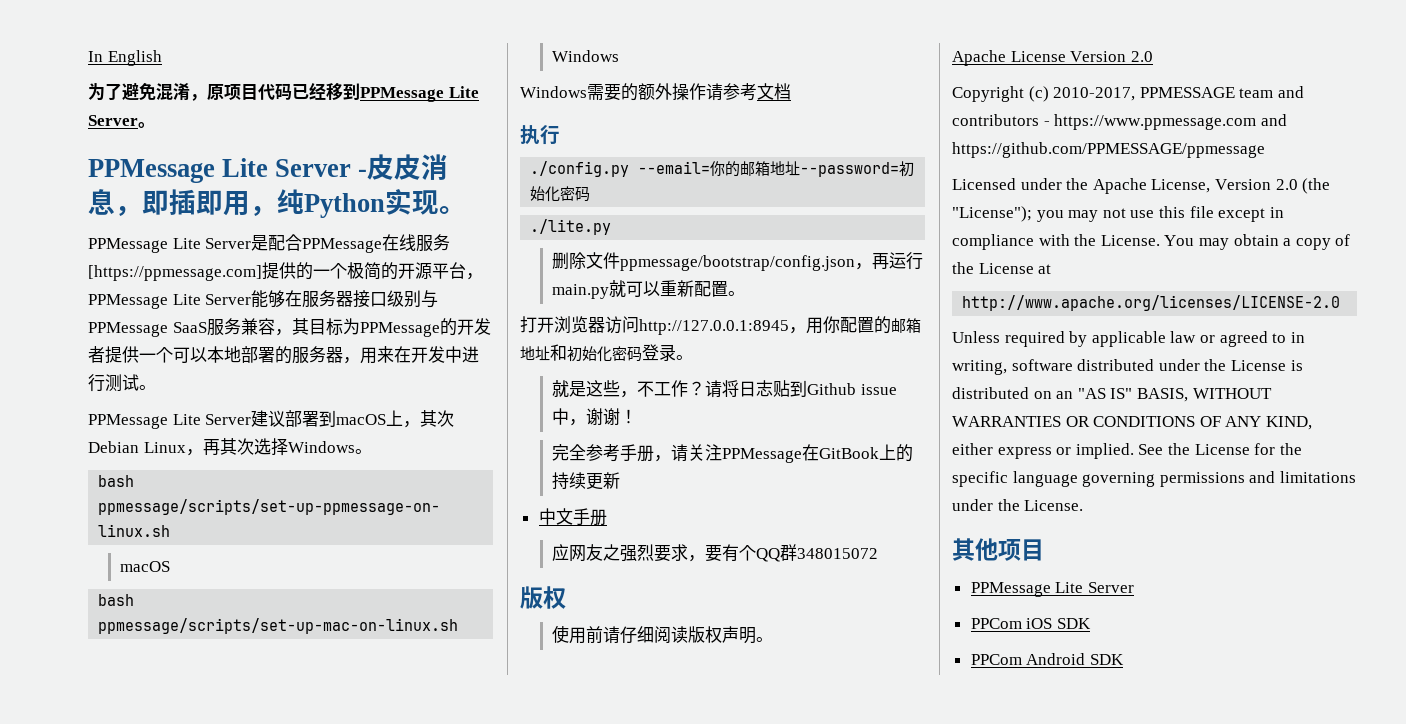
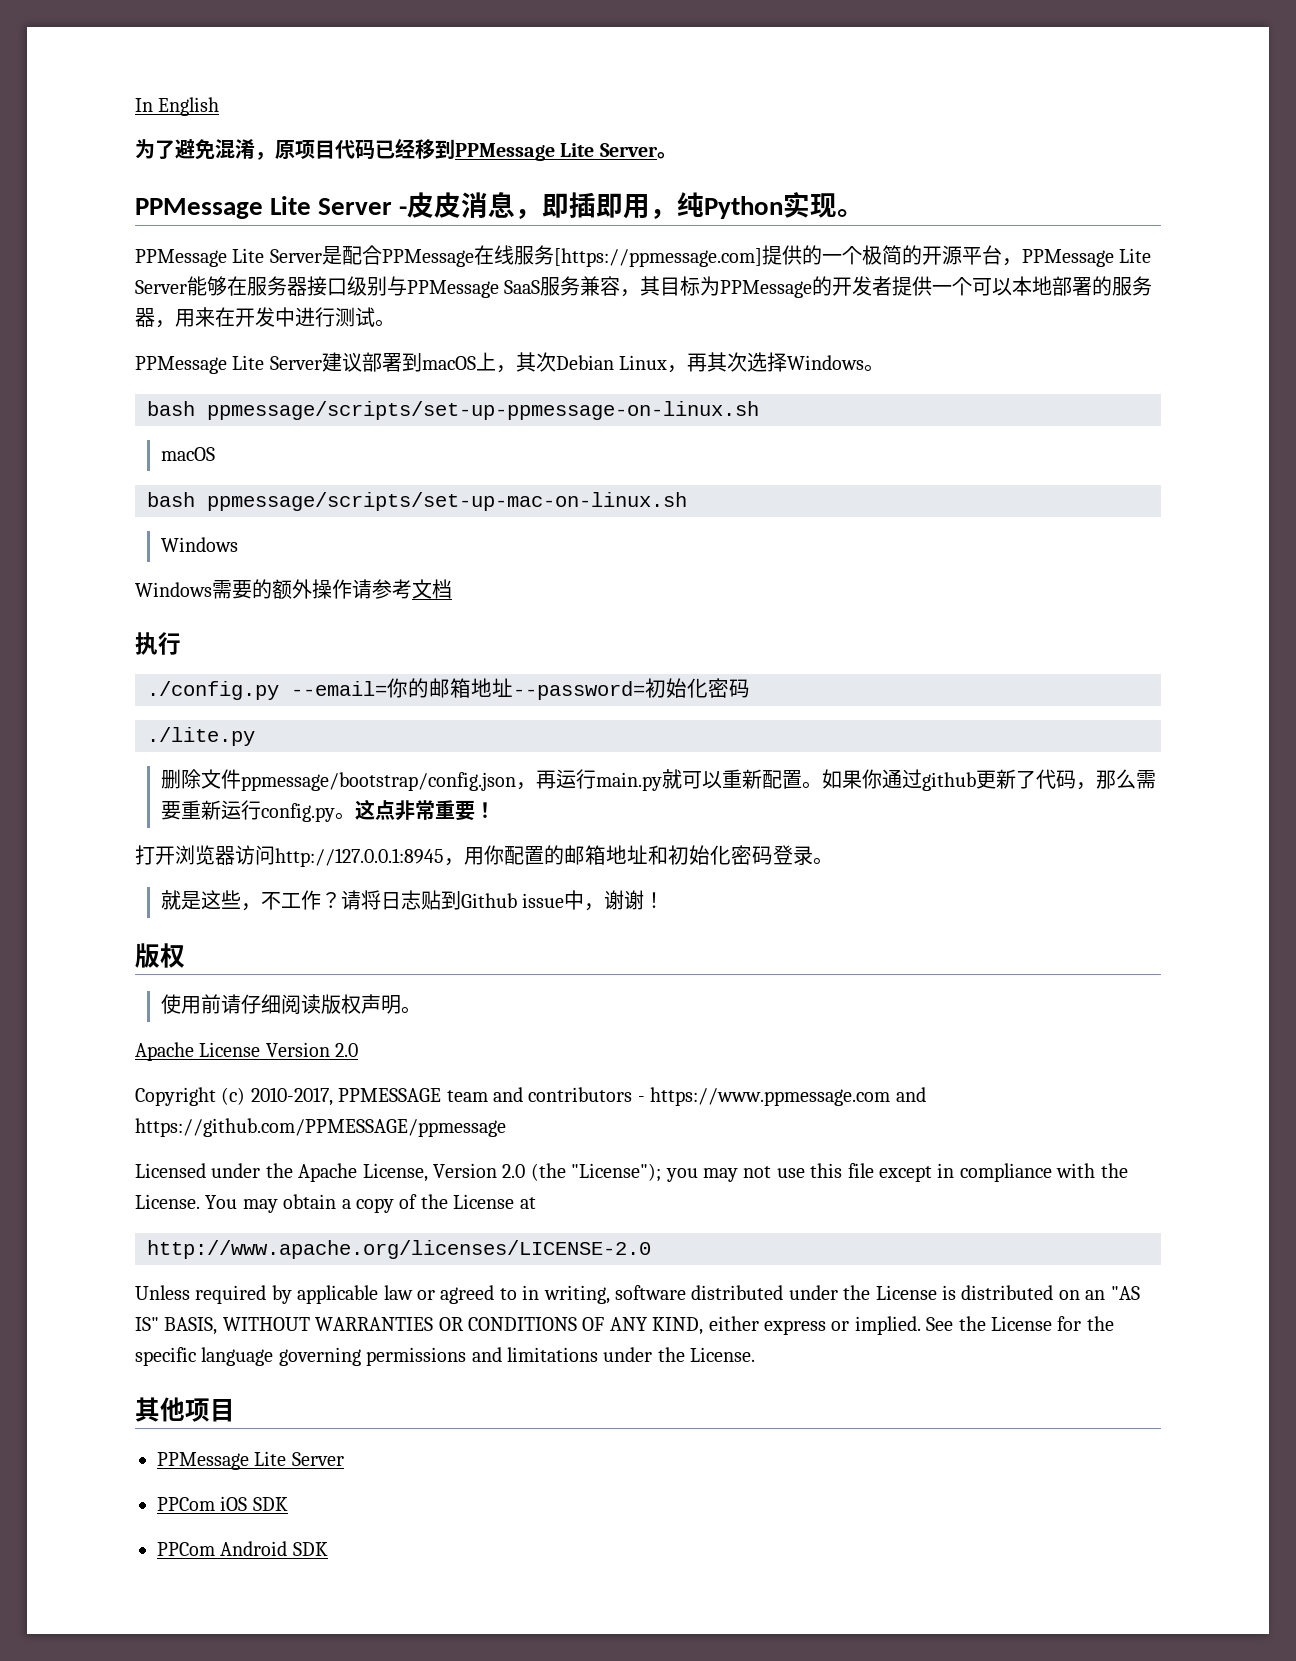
(746, 293) none -> [821,769,1156,791] [160,799,495,822] 如果你通过github更新了代码，那么需要重新运行config.py。这点非常重要！
[552,444,914,463] [552,472,621,490] [538,508,607,526] [552,544,879,562] // 完全参考手册，请关注PPMessage在GitBook上的持续更新 // 中文手册 // 应网友之强烈要求，要有个QQ群348015072 -> (665, 900) none

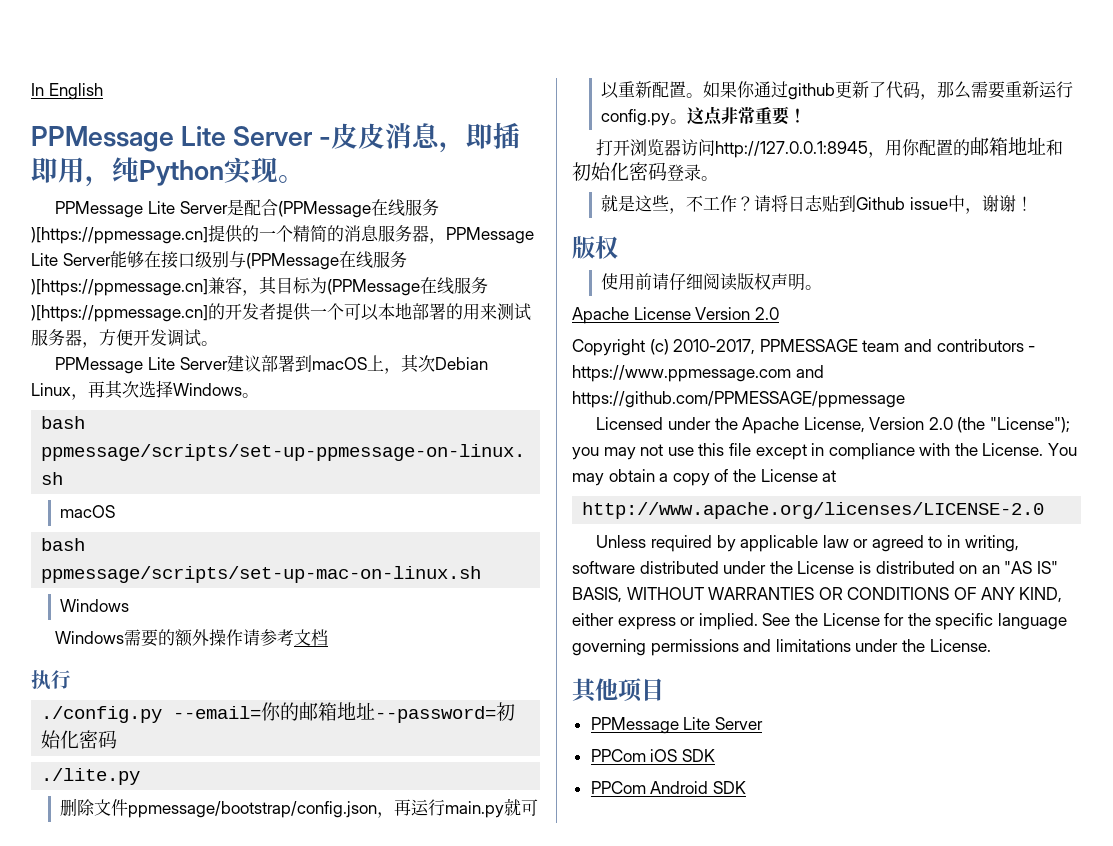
[135,139,677,161] // 为了避免混淆，原项目代码已经移到PPMessage Lite Server。 -> (103, 91) none
[381,245,762,267] PPMessage在线服务[https://ppmessage.com] -> [277,199,439,218] [31,227,208,244] (PPMessage在线服务)[https://ppmessage.cn]
[861,245,1002,265] 极简的开源平台 -> [293,225,429,242] 精简的消息服务器
[247,276,307,296] 服务器 -> (161, 259) none
[407,276,813,298] PPMessage SaaS服务兼容，其目标为PPMessage -> [245,251,407,270] [31,276,488,296] [31,305,208,322] (PPMessage在线服务)[https://ppmessage.cn]兼容，其目标为(PPMessage在线服务)[https://ppmessage.cn]
[1112,276,1153,296] [135,307,355,328] 服务器，用来在开发中进行测 -> [463,303,531,321] [31,329,184,348] 用来测试服务器，方便开发调

